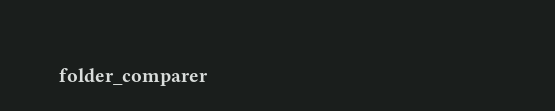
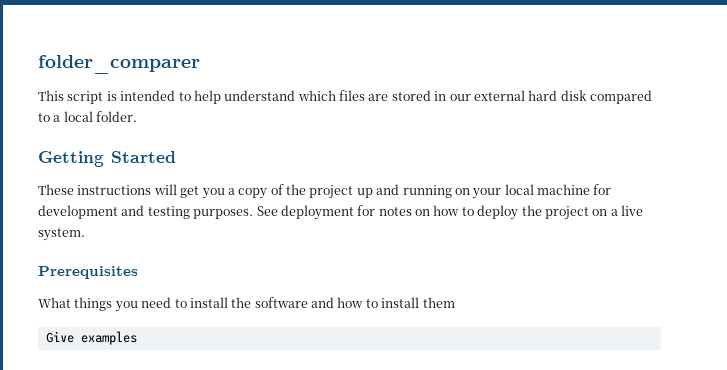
(208, 77) none -> [38,90,652,104] [38,111,138,122] [38,151,176,167] [38,184,612,199] [38,205,643,220] [38,228,85,241] [38,266,138,279] [38,297,455,312] [45,331,137,345] // This script is intended to help understand which files are stored in our external hard disk compared to a local folder. // Getting Started // These instructions will get you a copy of the project up and running on your local machine for development and testing purposes. See deployment for notes on how to deploy the project on a live system. // Prerequisites // What things you need to install the software and how to install them // Give examples

